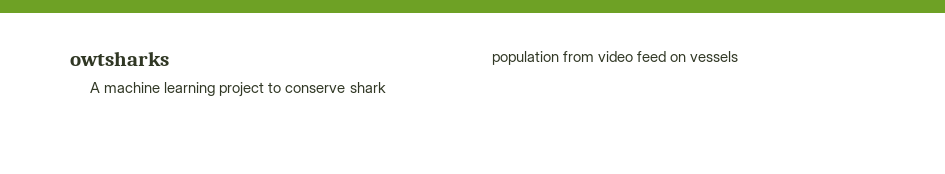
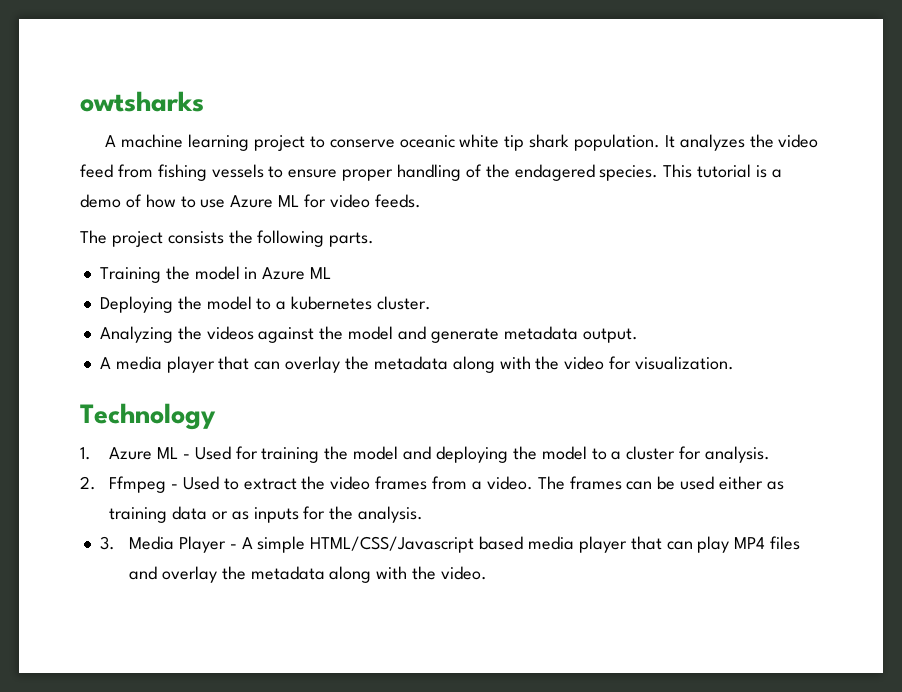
[349,82,386,93] [492,51,739,65] shark population from video feed on vessels -> [399,134,819,151] [80,164,782,181] [80,194,421,208] [80,230,375,247] [99,266,332,283] [99,296,431,313] [99,326,638,343] [99,356,734,373] [80,403,216,430] [80,446,770,463] [80,476,784,493] [109,506,424,523] [99,536,801,553] [128,566,487,583] oceanic white tip shark population. It analyzes the video feed from fishing vessels to ensure proper handling of the endagered species. This tutorial is a demo of how to use Azure ML for video feeds. // The project consists the following parts. // Training the model in Azure ML // Deploying the model to a kubernetes cluster. // Analyzing the videos against the model and generate metadata output. // A media player that can overlay the metadata along with the video for visualization. // Technology // 1. Azure ML - Used for training the model and deploying the model to a cluster for analysis. // 2. Ffmpeg - Used to extract the video frames from a video. The frames can be used either as training data or as inputs for the analysis. // 3. Media Player - A simple HTML/CSS/Javascript based media player that can play MP4 files and overlay the metadata along with the video.

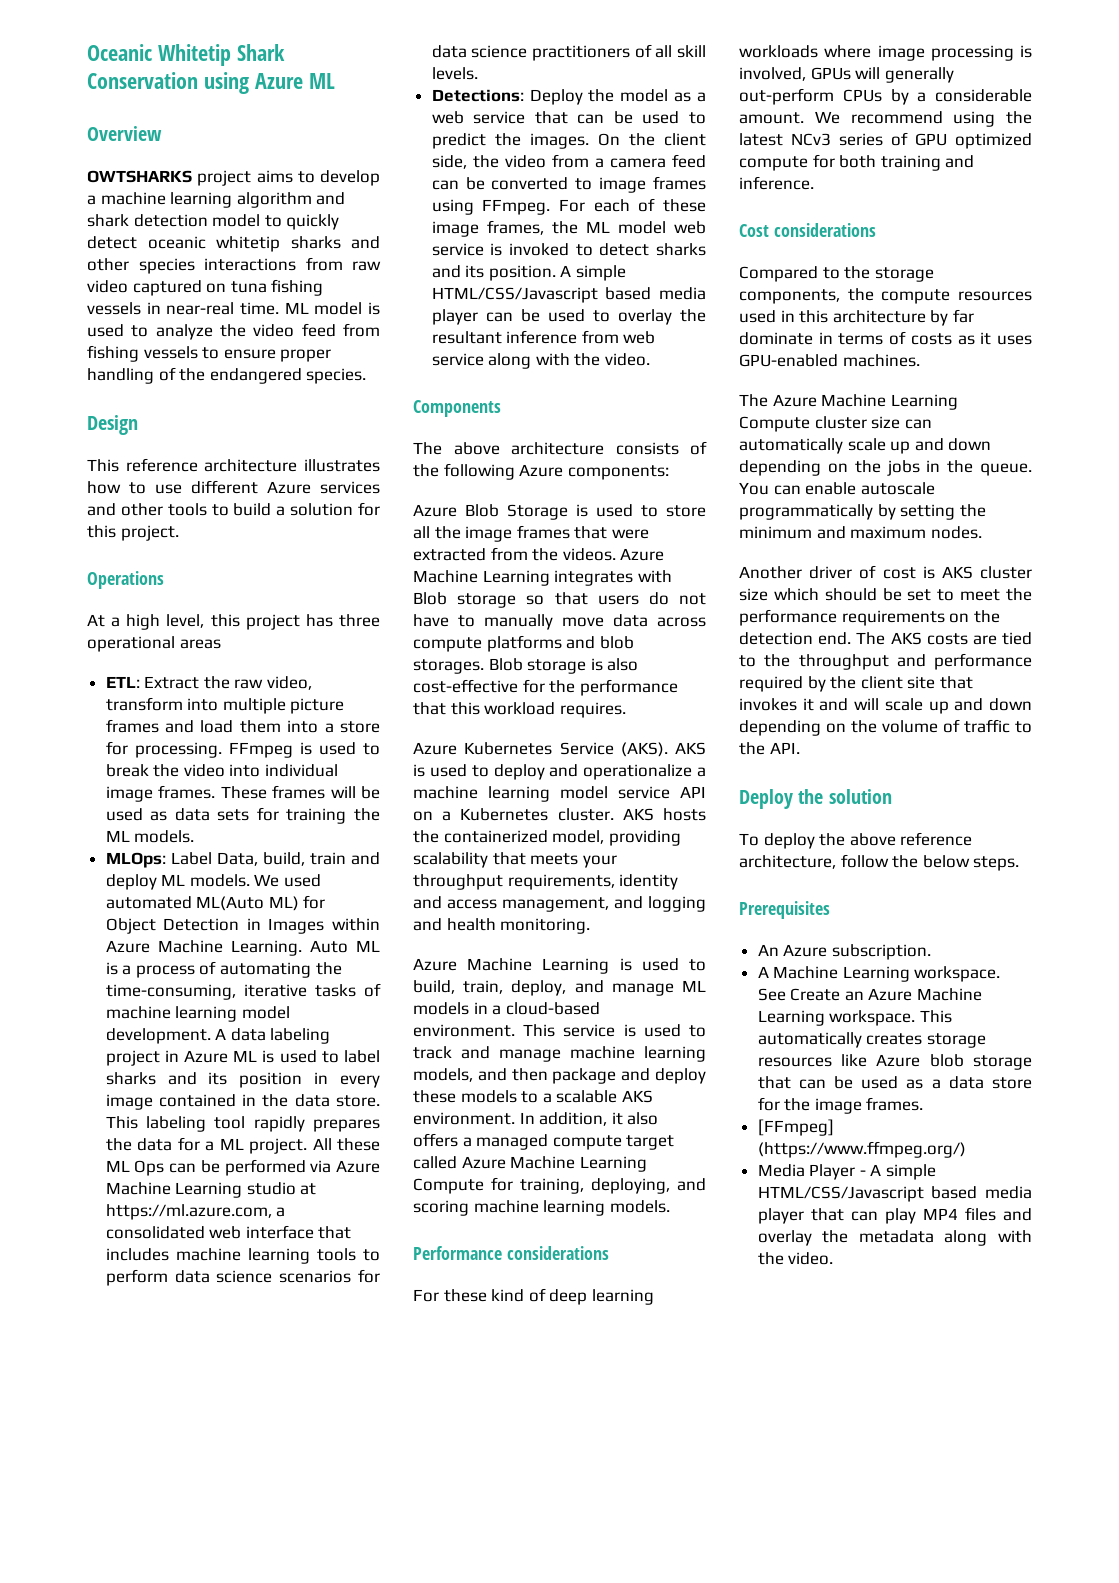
[80,91,204,112] [105,134,745,151] owtsharks // A machine learning project to conserve oceanic white tip shark population. It analyzes -> [87,44,285,66] [87,72,335,94] [87,126,162,141] [87,170,380,186] [87,192,346,208] [87,214,340,230] [87,236,380,252] [87,257,381,274] [87,279,324,296] [87,302,380,315] [87,324,213,340] Oceanic Whitetip Shark Conservation using Azure ML // Overview // OWTSHARKS project aims to develop a machine learning algorithm and shark detection model to quickly detect oceanic whitetip sharks and other species interactions from raw video captured on tuna fishing vessels in near-real time. ML model is used to analyze
[514,164,595,181] endagered -> [209,368,302,384] endangered
[663,164,782,178] [80,194,421,208] [80,230,375,247] [99,266,332,283] [99,296,431,313] [99,326,638,343] [99,356,734,373] [80,403,216,430] [80,446,770,463] [80,476,784,493] [109,506,424,523] [99,536,115,550] This tutorial is a demo of how to use Azure ML for video feeds. // The project consists the following parts. // Training the model in Azure ML // Deploying the model to a kubernetes cluster. // Analyzing the videos against the model and generate metadata output. // A media player that can overlay the metadata along with the video for visualization. // Technology // 1. Azure ML - Used for training the model and deploying the model to a cluster for analysis. // 2. Ffmpeg - Used to extract the video frames from a video. The frames can be used either as training data or as inputs for the analysis. // 3. -> [87,415,138,435] [87,458,380,472] [87,480,380,494] [87,502,380,516] [87,525,179,541] [87,571,164,589] [87,614,380,630] [87,636,221,652] [105,676,313,690] [105,697,345,714] [105,719,380,733] [105,741,380,758] [105,764,339,777] [105,785,381,802] [105,807,381,824] [105,830,195,843] [105,852,380,868] [105,874,322,890] [105,895,326,911] [105,918,380,934] [105,940,380,956] [105,961,342,978] [105,983,382,1000] [105,1006,290,1022] [105,1028,331,1044] [105,1050,380,1066] [105,1072,381,1088] [105,1094,380,1110] [105,1116,380,1132] [105,1137,380,1154] [105,1159,380,1176] [105,1182,317,1198] [105,1204,286,1220] [105,1225,352,1239] [105,1248,380,1264] [105,1269,380,1286] [431,44,706,61] [431,67,478,80] [431,89,706,105] [431,111,706,124] [431,133,706,149] [431,154,706,169] [431,176,706,193] [431,198,706,215] [431,220,706,237] [431,243,706,256] [431,265,627,281] [431,287,706,303] [431,309,706,325] [431,330,656,344] [431,353,651,369] [413,400,501,417] [413,441,707,455] [413,463,669,480] [413,504,706,520] [413,525,649,542] [413,547,665,561] [413,570,672,586] [413,592,706,608] [413,614,706,630] [413,635,634,652] [413,658,639,674] [413,679,678,696] [413,702,626,718] [413,742,706,757] [413,764,706,780] [413,786,706,802] [413,808,706,821] [413,830,681,846] [413,852,617,868] [413,874,679,890] [413,896,706,912] [413,918,591,934] [413,958,706,974] [413,980,706,996] [413,1002,600,1015] [413,1024,706,1037] [413,1046,706,1062] [413,1068,706,1084] [413,1090,653,1103] [413,1112,659,1126] [413,1133,675,1150] [413,1156,647,1172] [413,1177,706,1194] [413,1200,670,1216] [413,1246,609,1260] [413,1288,654,1305] [739,45,1032,61] [739,67,954,83] [739,88,1032,105] [739,111,1032,127] [739,132,1032,149] [739,154,975,171] [739,176,814,190] [739,223,876,237] [739,266,934,282] [739,288,1032,304] [739,309,974,326] [739,331,1032,345] [739,354,920,367] [739,394,958,410] [739,416,932,432] [739,438,992,454] [739,460,1032,476] [739,482,935,495] [739,504,986,520] [739,526,982,539] [739,565,1032,579] [739,588,1032,601] [739,609,1000,626] [739,632,1032,645] [739,653,1032,670] [739,676,973,692] [739,698,1032,714] [739,719,1032,736] [739,742,800,755] [739,789,892,809] [739,832,973,849] [739,854,1020,871] [739,901,830,919] [757,944,931,960] [757,966,1001,982] [757,988,983,1001] [757,1010,952,1026] [757,1032,986,1048] [757,1054,1032,1070] [757,1076,1032,1089] [757,1097,924,1114] [757,1119,834,1136] [757,1141,966,1158] // Design // This reference architecture illustrates how to use different Azure services and other tools to build a solution for this project. // Operations // At a high level, this project has three operational areas // ETL: Extract the raw video, transform into multiple picture frames and load them into a store for processing. FFmpeg is used to break the video into individual image frames. These frames will be used as data sets for training the ML models. // MLOps: Label Data, build, train and deploy ML models. We used automated ML(Auto ML) for Object Detection in Images within Azure Machine Learning. Auto ML is a process of automating the time-consuming, iterative tasks of machine learning model development. A data labeling project in Azure ML is used to label sharks and its position in every image contained in the data store. This labeling tool rapidly prepares the data for a ML project. All these ML Ops can be performed via Azure Machine Learning studio at https://ml.azure.com, a consolidated web interface that includes machine learning tools to perform data science scenarios for data science practitioners of all skill levels. // Detections: Deploy the model as a web service that can be used to predict the images. On the client side, the video from a camera feed can be converted to image frames using FFmpeg. For each of these image frames, the ML model web service is invoked to detect sharks and its position. A simple HTML/CSS/Javascript based media player can be used to overlay the resultant inference from web service along with the video. // Components // The above architecture consists of the following Azure components: // Azure Blob Storage is used to store all the image frames that were extracted from the videos. Azure Machine Learning integrates with Blob storage so that users do not have to manually move data across compute platforms and blob storages. Blob storage is also cost-effective for the performance that this workload requires. // Azure Kubernetes Service (AKS). AKS is used to deploy and operationalize a machine learning model service API on a Kubernetes cluster. AKS hosts the containerized model, providing scalability that meets your throughput requirements, identity and access management, and logging and health monitoring. // Azure Machine Learning is used to build, train, deploy, and manage ML models in a cloud-based environment. This service is used to track and manage machine learning models, and then package and deploy these models to a scalable AKS environment. In addition, it also offers a managed compute target called Azure Machine Learning Compute for training, deploying, and scoring machine learning models. // Performance considerations // For these kind of deep learning workloads where image processing is involved, GPUs will generally out-perform CPUs by a considerable amount. We recommend using the latest NCv3 series of GPU optimized compute for both training and inference. // Cost considerations // Compared to the storage components, the compute resources used in this architecture by far dominate in terms of costs as it uses GPU-enabled machines. // The Azure Machine Learning Compute cluster size can automatically scale up and down depending on the jobs in the queue. You can enable autoscale programmatically by setting the minimum and maximum nodes. // Another driver of cost is AKS cluster size which should be set to meet the performance requirements on the detection end. The AKS costs are tied to the throughput and performance required by the client site that invokes it and will scale up and down depending on the volume of traffic to the API. // Deploy the solution // To deploy the above reference architecture, follow the below steps. // Prerequisites // An Azure subscription. // A Machine Learning workspace. See Create an Azure Machine Learning workspace. This automatically creates storage resources like Azure blob storage that can be used as a data store for the image frames. // [FFmpeg] (https://www.ffmpeg.org/) //

